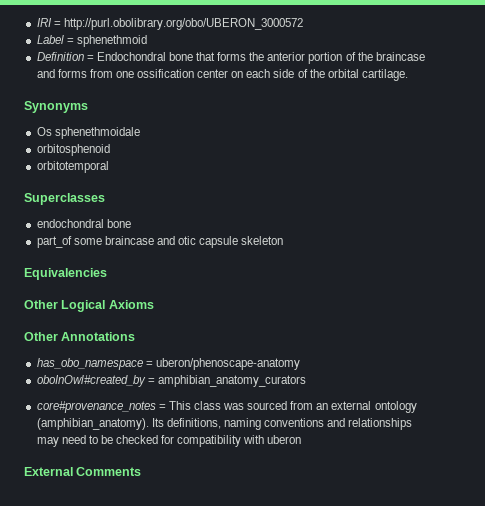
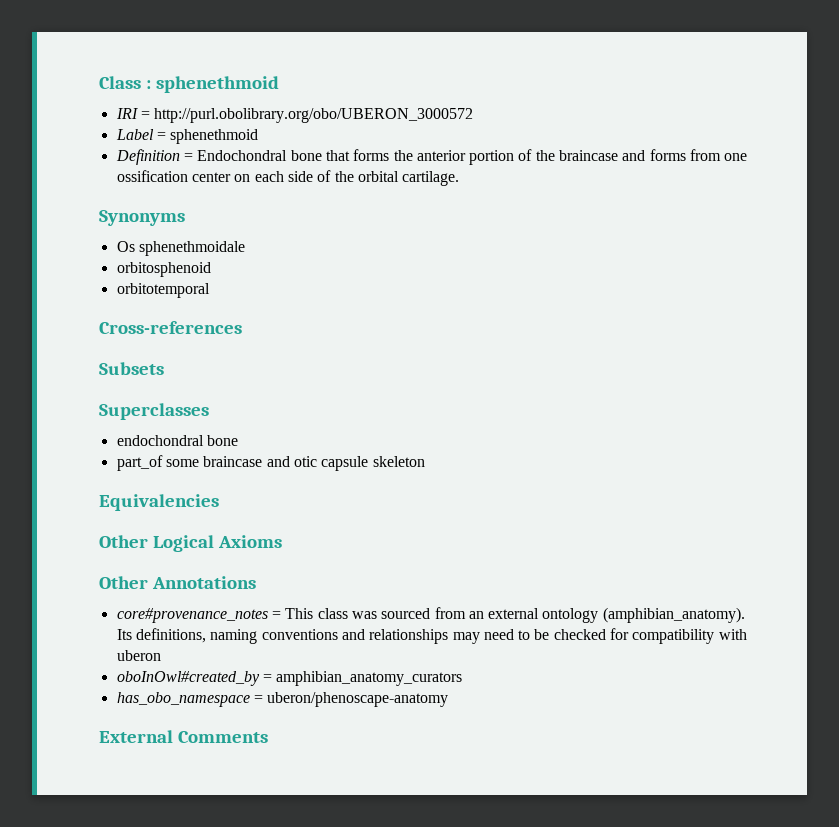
(36, 22) none -> [99,76,280,93] Class : sphenethmoid //
(109, 167) none -> [99,321,242,334] [99,362,164,375] // Cross-references // Subsets
[36,358,300,370] [36,375,306,387] // has_obo_namespace = uberon/phenoscape-anatomy // oboInOwl#created_by = amphibian_anatomy_curators -> (257, 582) none
(302, 439) none -> [116,671,463,686] [116,692,449,707] // oboInOwl#created_by = amphibian_anatomy_curators // has_obo_namespace = uberon/phenoscape-anatomy

